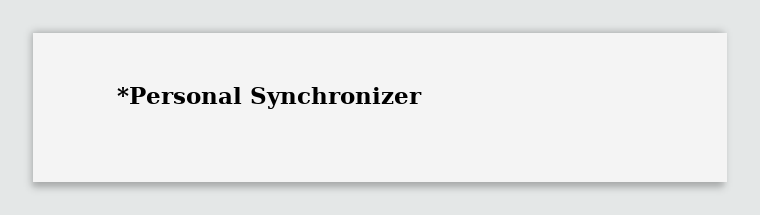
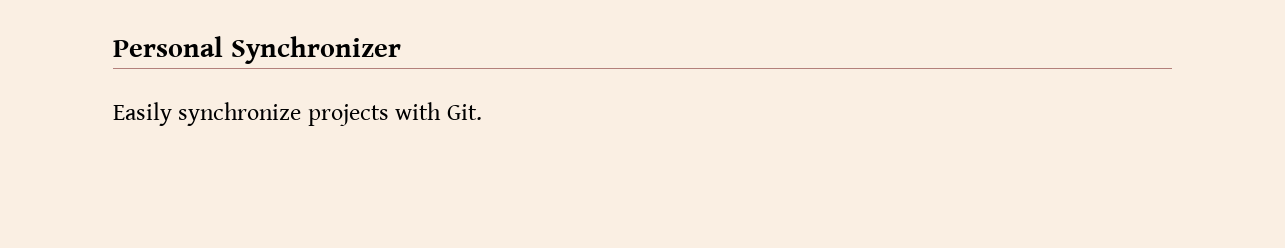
[117,87,242,104] *Personal -> [113,36,223,57] Personal
(422, 98) none -> [113,102,482,126] // Easily synchronize projects with Git.

